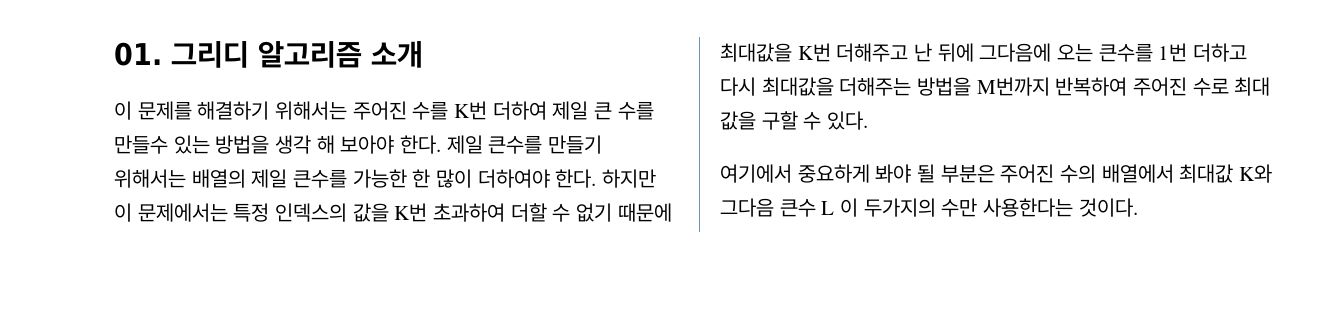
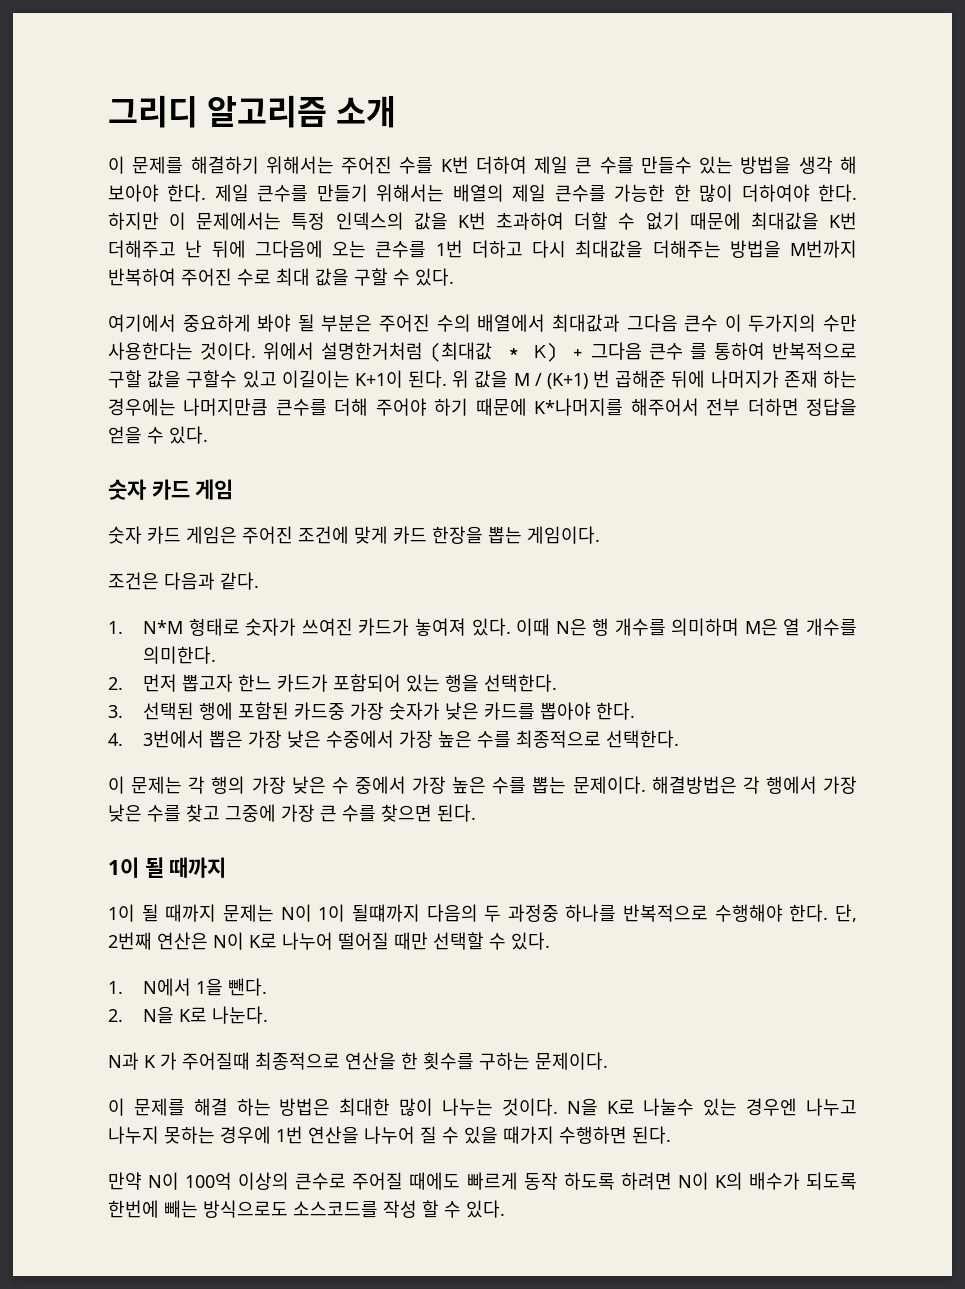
[114,42,162,66] 01. -> (108, 111) none
[1179,164,1273,183] [720,198,835,217] 최대값 K와 그다음 큰수 L -> [551,314,719,332] 최대값과 그다음 큰수
(1138, 207) none -> [263,342,858,362] [108,370,857,389] [108,398,858,416] [108,426,208,444] [108,479,234,500] [108,526,600,544] [108,572,259,590] [108,618,857,636] [143,646,217,664] [108,674,558,692] [108,702,636,720] [108,730,680,748] [108,776,857,794] [108,804,476,822] [108,857,227,878] [108,904,857,922] [108,932,550,950] [108,978,268,996] [108,1006,269,1024] [108,1052,608,1070] [108,1098,857,1116] [108,1126,671,1144] [108,1172,857,1190] [108,1200,505,1218] 위에서 설명한거처럼 (최대값 * K) + 그다음 큰수 를 통하여 반복적으로 구할 값을 구할수 있고 이길이는 K+1이 된다. 위 값을 M / (K+1) 번 곱해준 뒤에 나머지가 존재 하는 경우에는 나머지만큼 큰수를 더해 주어야 하기 때문에 K*나머지를 해주어서 전부 더하면 정답을 얻을 수 있다. // 숫자 카드 게임 // 숫자 카드 게임은 주어진 조건에 맞게 카드 한장을 뽑는 게임이다. // 조건은 다음과 같다. // 1. N*M 형태로 숫자가 쓰여진 카드가 놓여져 있다. 이때 N은 행 개수를 의미하며 M은 열 개수를 의미한다. // 2. 먼저 뽑고자 한느 카드가 포함되어 있는 행을 선택한다. // 3. 선택된 행에 포함된 카드중 가장 숫자가 낮은 카드를 뽑아야 한다. // 4. 3번에서 뽑은 가장 낮은 수중에서 가장 높은 수를 최종적으로 선택한다. // 이 문제는 각 행의 가장 낮은 수 중에서 가장 높은 수를 뽑는 문제이다. 해결방법은 각 행에서 가장 낮은 수를 찾고 그중에 가장 큰 수를 찾으면 된다. // 1이 될 때까지 // 1이 될 때까지 문제는 N이 1이 될떄까지 다음의 두 과정중 하나를 반복적으로 수행해야 한다. 단, 2번째 연산은 N이 K로 나누어 떨어질 때만 선택할 수 있다. // 1. N에서 1을 뺀다. // 2. N을 K로 나눈다. // N과 K 가 주어질때 최종적으로 연산을 한 횟수를 구하는 문제이다. // 이 문제를 해결 하는 방법은 최대한 많이 나누는 것이다. N을 K로 나눌수 있는 경우엔 나누고 나누지 못하는 경우에 1번 연산을 나누어 질 수 있을 때가지 수행하면 된다. // 만약 N이 100억 이상의 큰수로 주어질 때에도 빠르게 동작 하도록 하려면 N이 K의 배수가 되도록 한번에 빼는 방식으로도 소스코드를 작성 할 수 있다.

